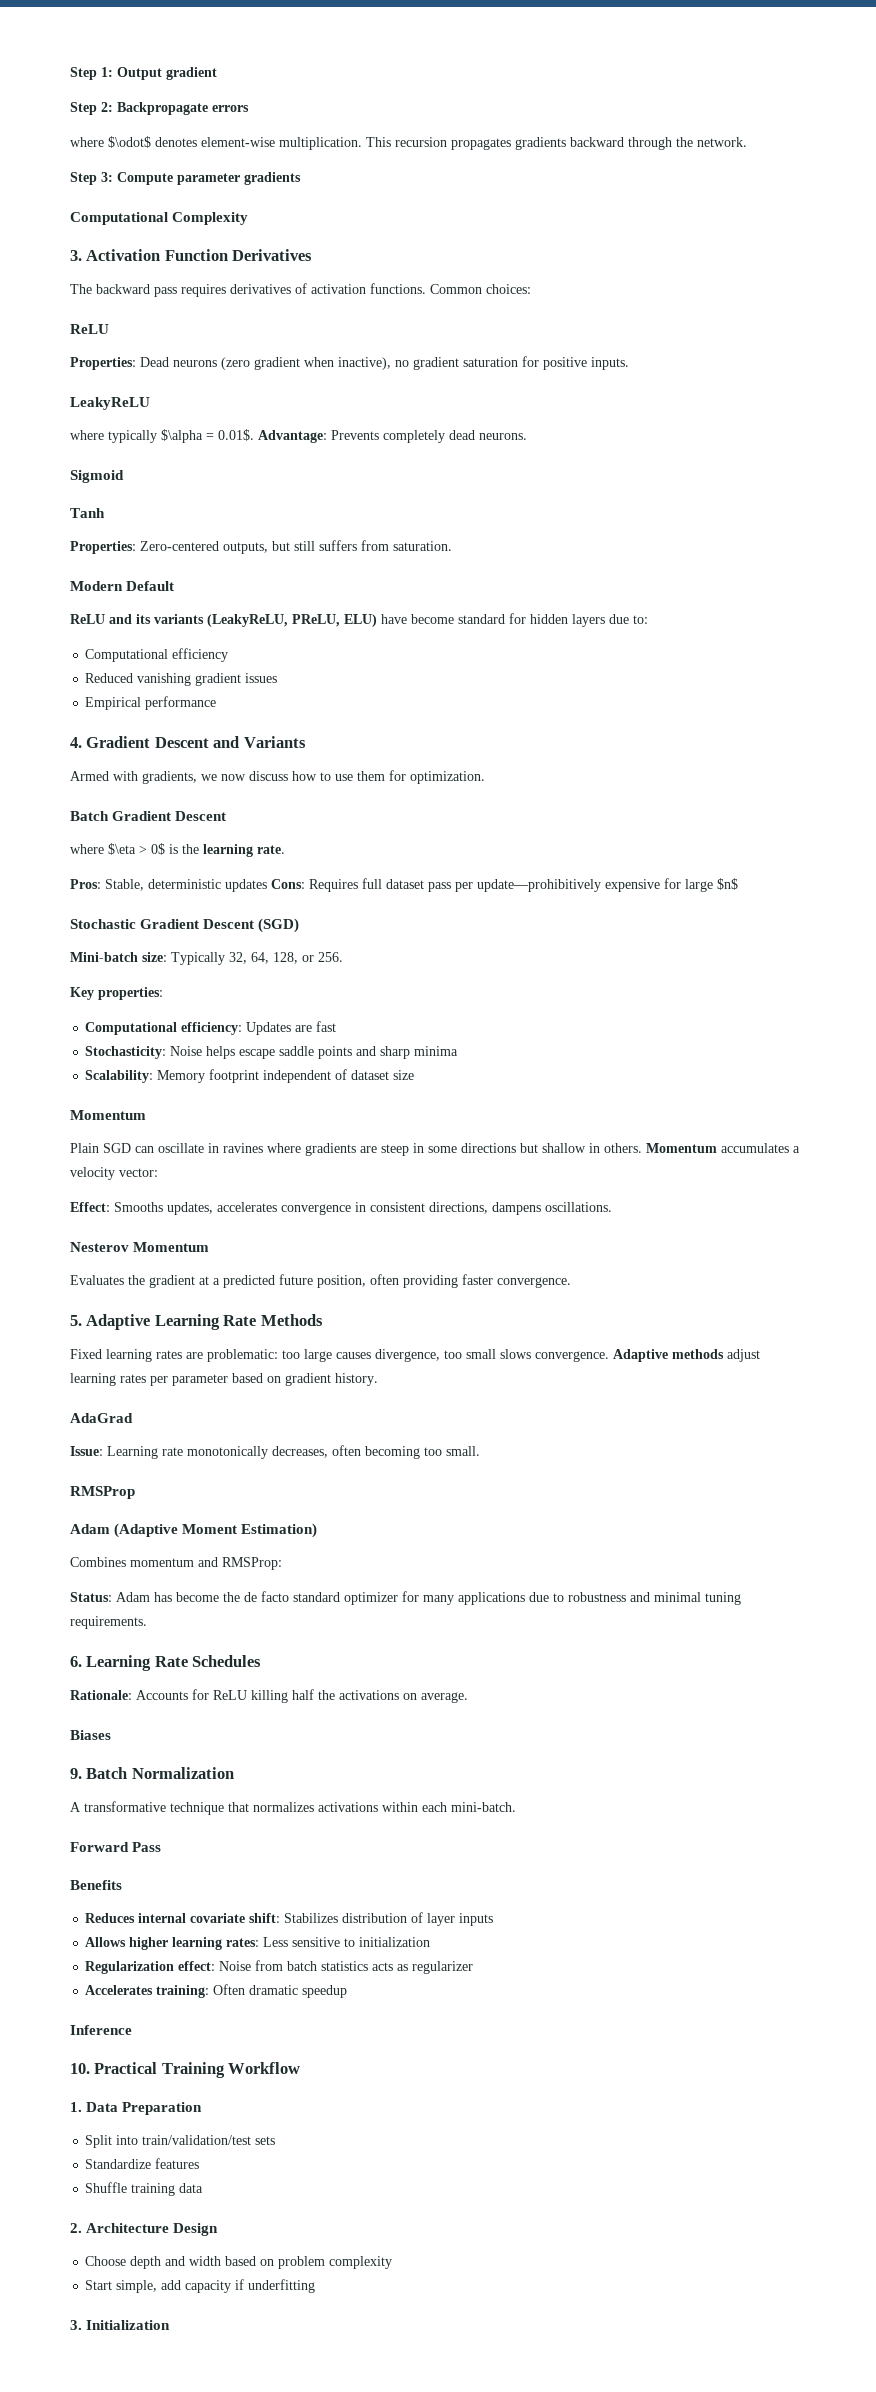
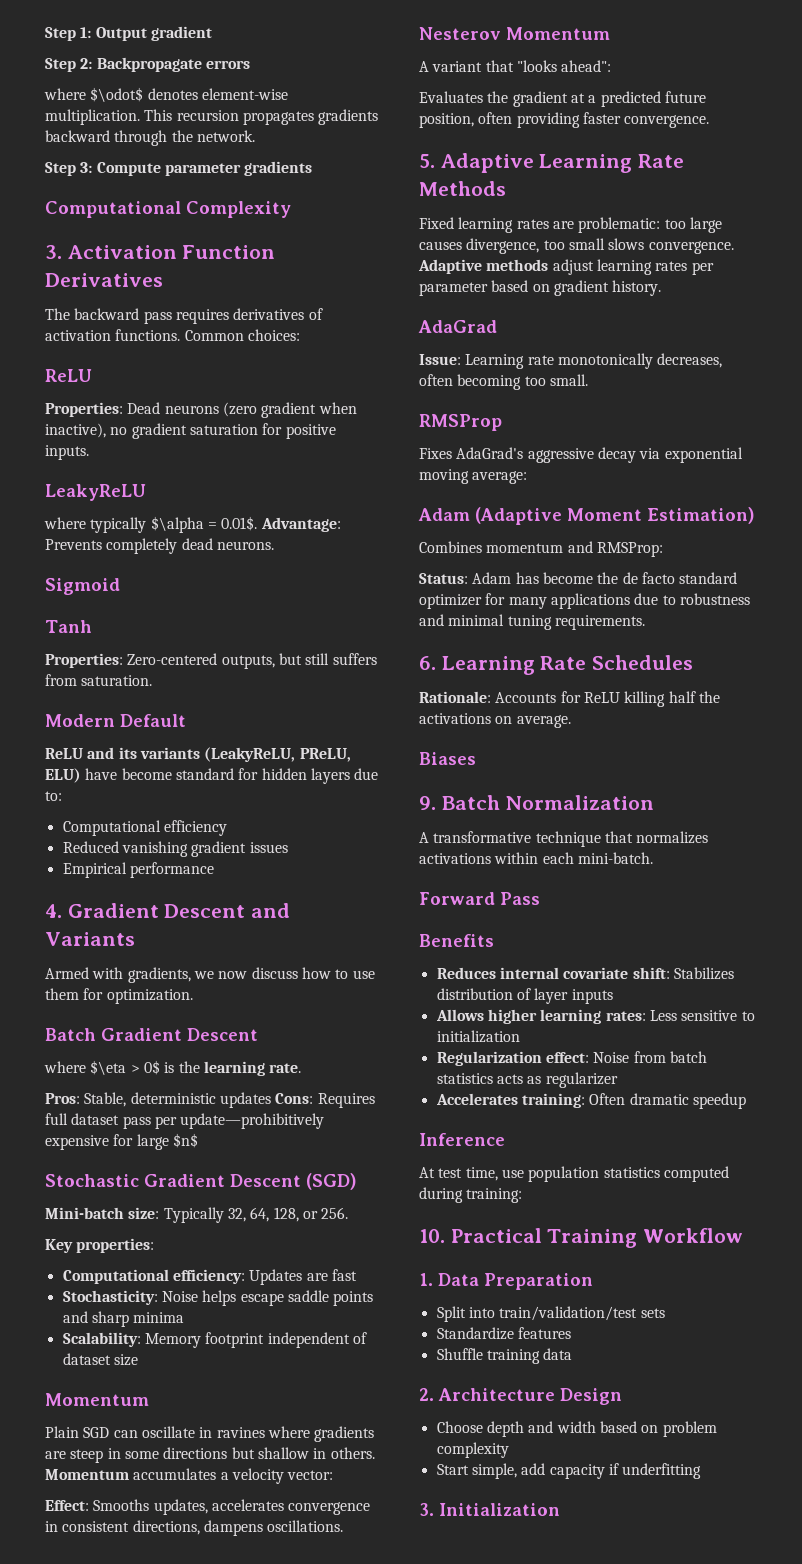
(210, 1247) none -> [419,60,612,72] // A variant that "looks ahead":
(135, 1492) none -> [419,447,743,463] [419,469,528,484] // Fixes AdaGrad's aggressive decay via exponential moving average:
(132, 2030) none -> [419,1166,729,1182] [419,1187,523,1203] // At test time, use population statistics computed during training:

